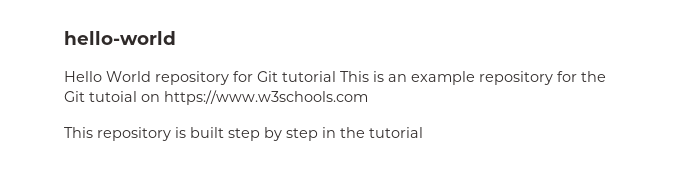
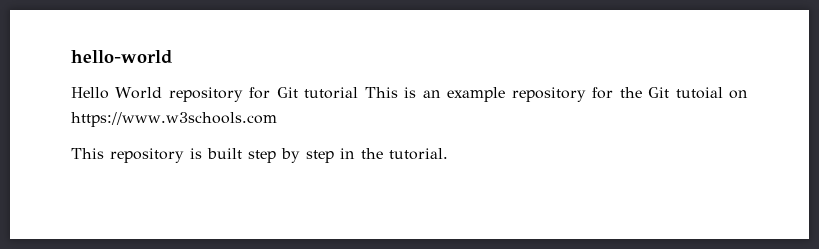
[369,127,423,138] tutorial -> [389,148,448,160] tutorial.

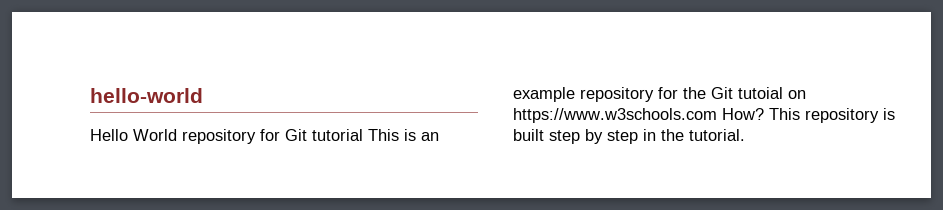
(277, 119) // -> [722,108,764,120] How?

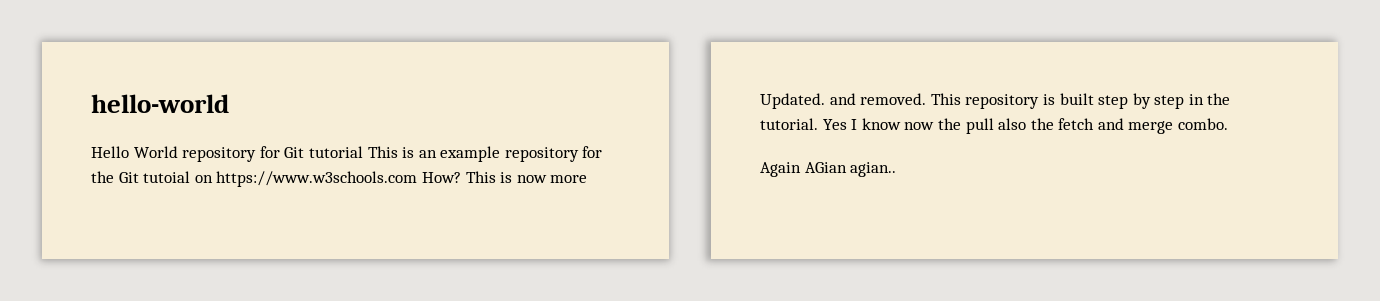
(800, 114) none -> [500,172,588,183] [760,93,961,109] is now more Updated. and removed. This
(745, 135) none -> [822,118,1229,134] [760,162,897,177] Yes I know now the pull also the fetch and merge combo. // Again AGian agian..

